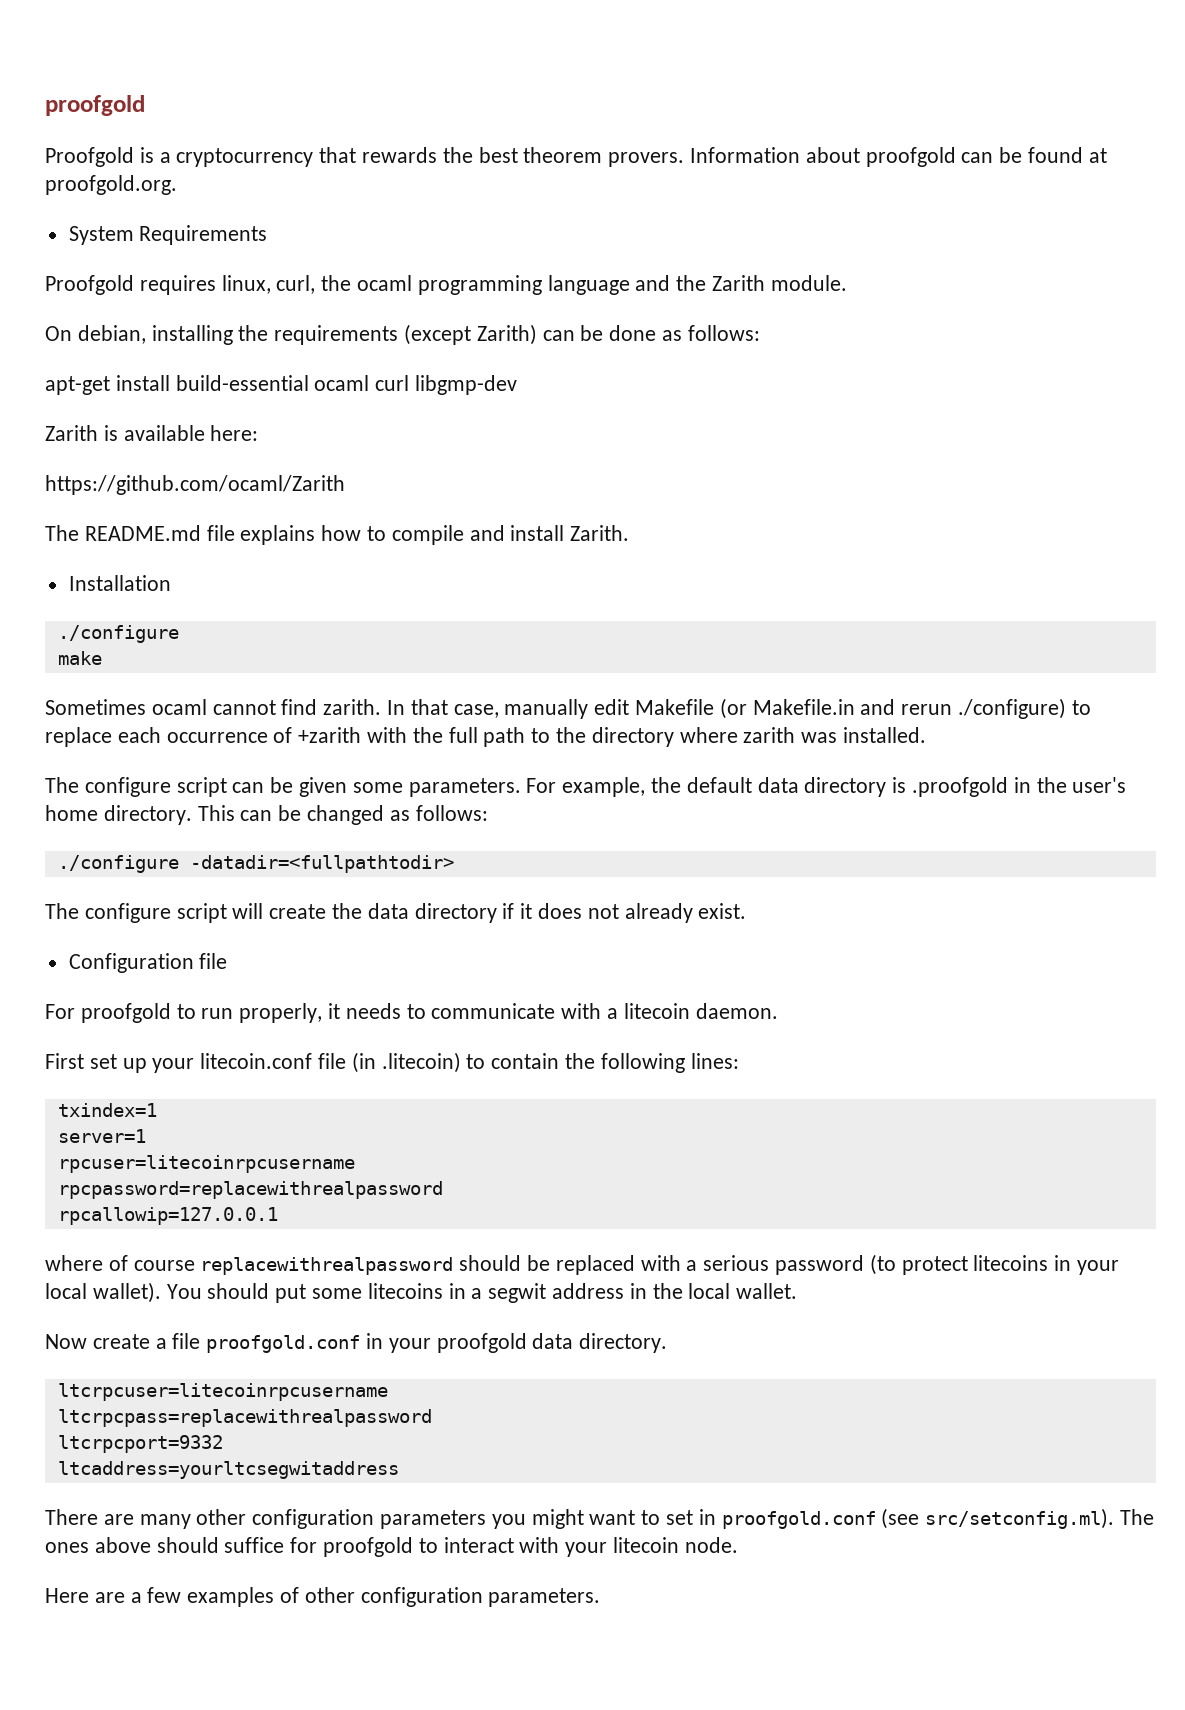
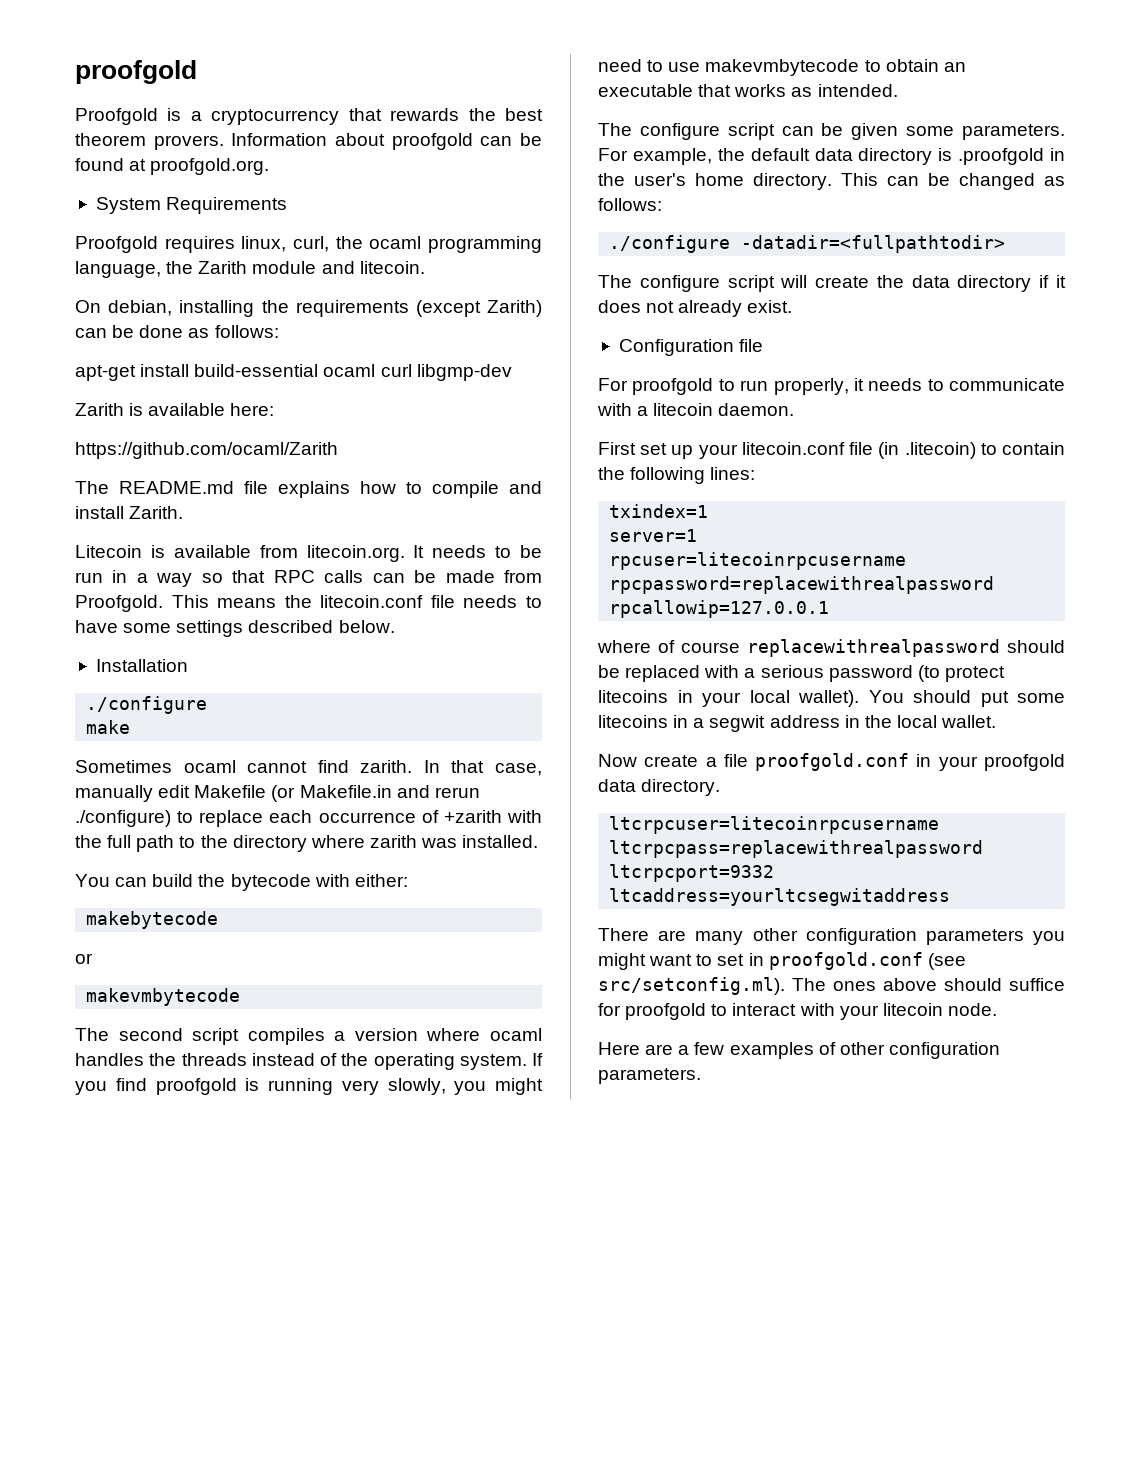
[547,275,847,295] language and the Zarith module. -> [75,261,425,278] language, the Zarith module and litecoin.
(630, 533) none -> [75,545,542,562] [75,570,542,587] [75,595,542,612] [75,620,395,637] // Litecoin is available from litecoin.org. It needs to be run in a way so that RPC calls can be made from Proofgold. This means the litecoin.conf file needs to have some settings described below.
(927, 735) none -> [75,874,408,891] [86,911,219,929] [75,953,93,964] [86,988,241,1006] [75,1028,542,1045] [75,1053,543,1070] [75,1078,543,1095] [598,59,966,76] [598,84,898,97] // You can build the bytecode with either: // makebytecode // or // makevmbytecode // The second script compiles a version where ocaml handles the threads instead of the operating system. If you find proofgold is running very slowly, you might need to use makevmbytecode to obtain an executable that works as intended.

